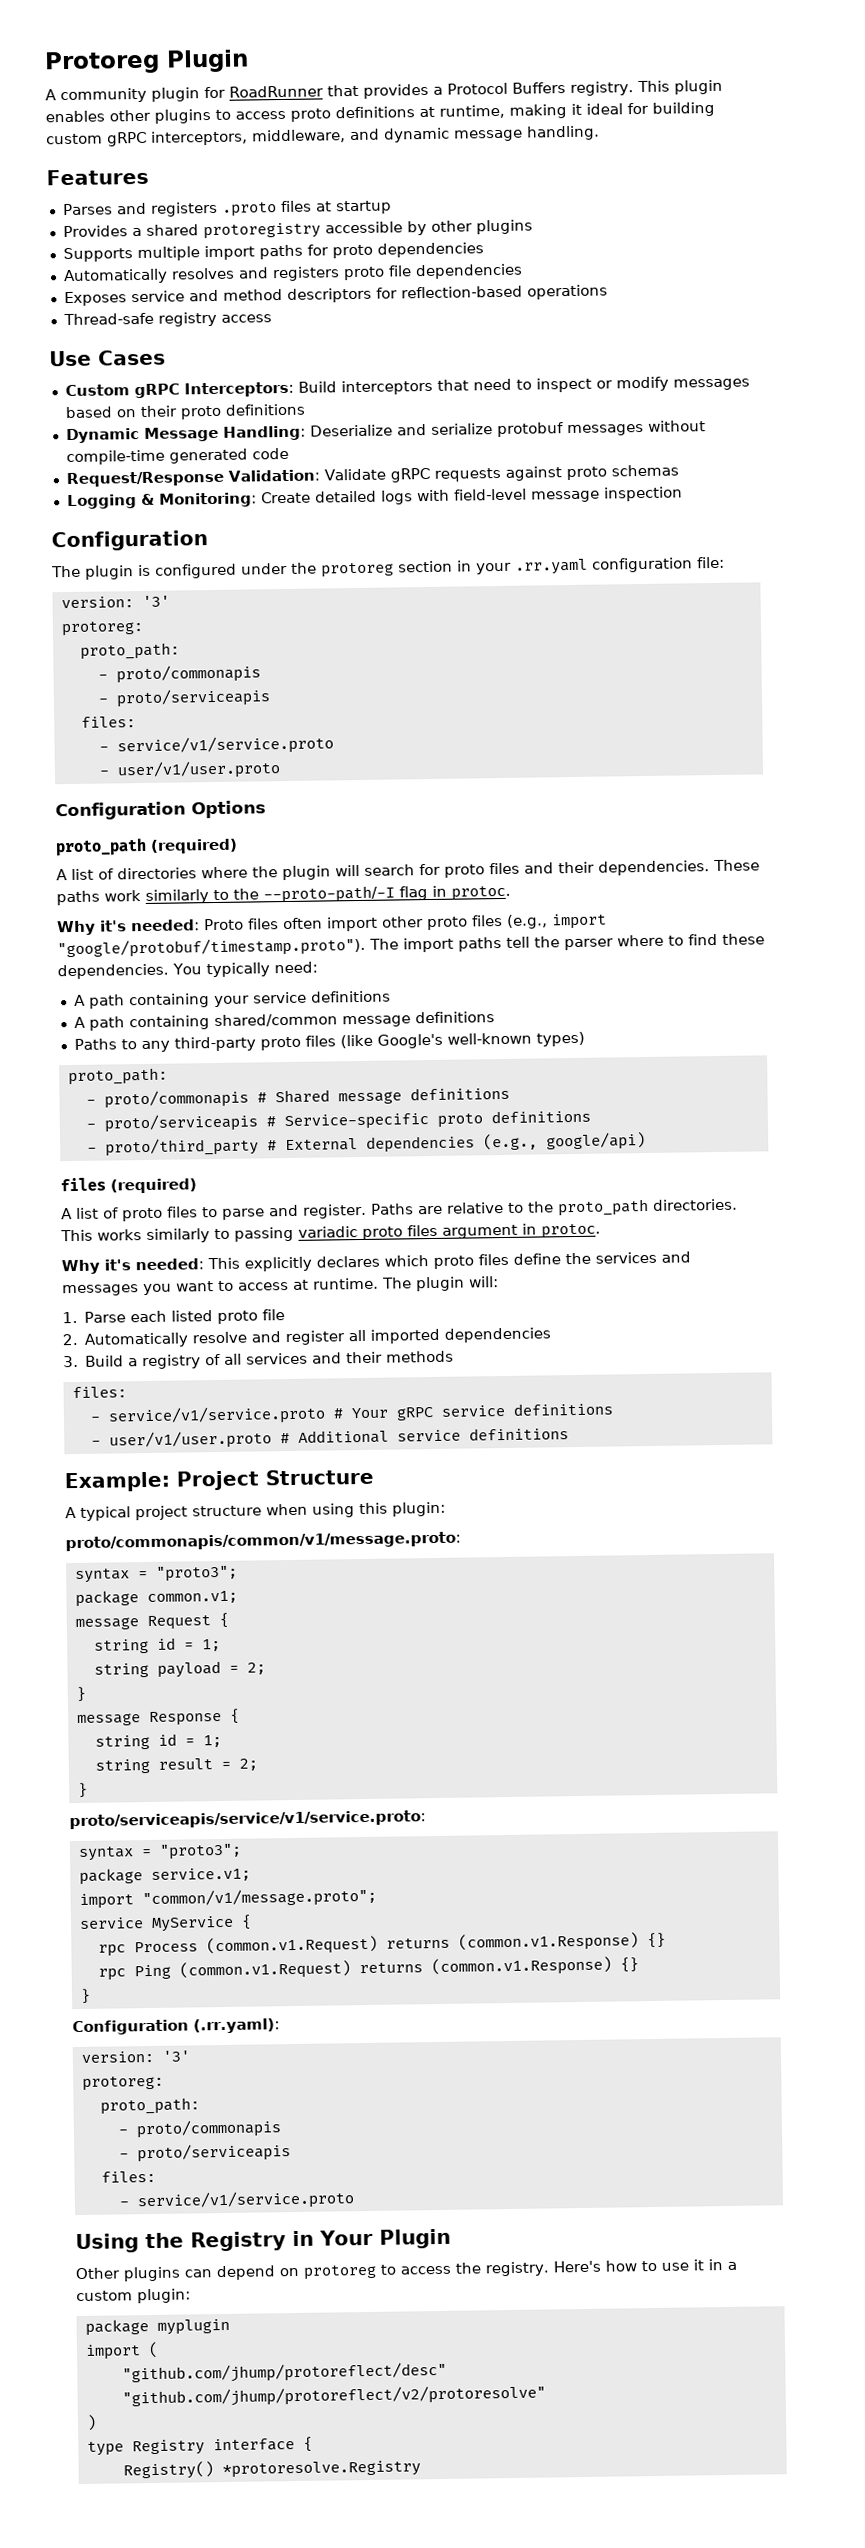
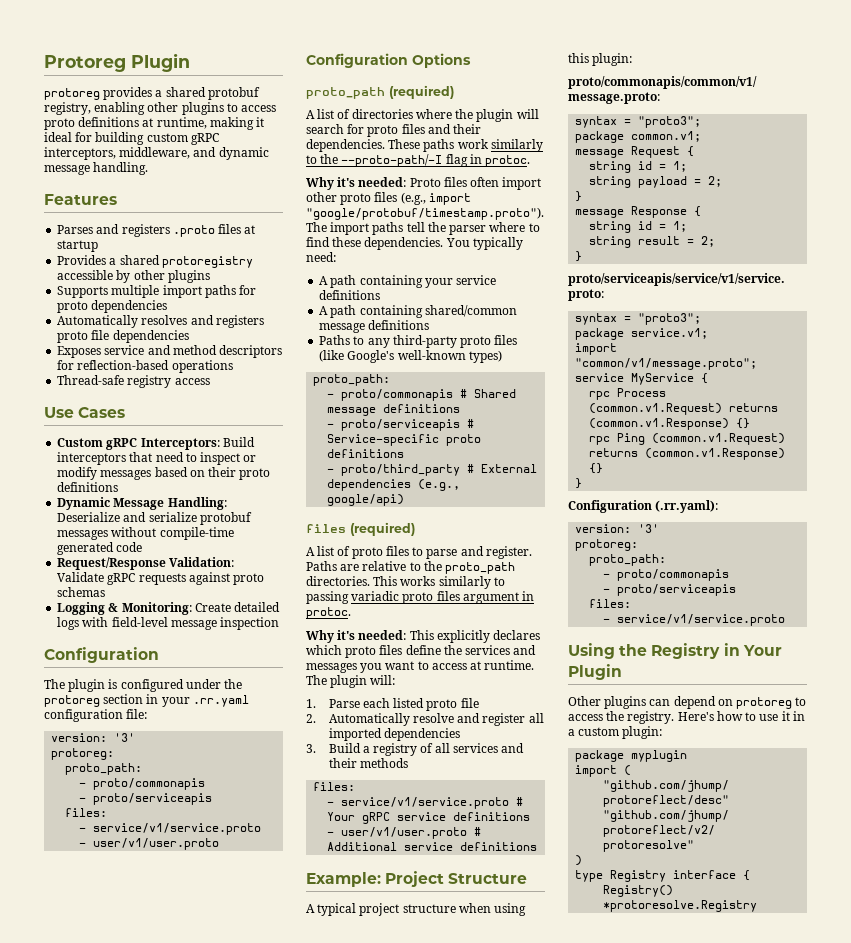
[45,79,723,104] [45,110,105,123] A community plugin for RoadRunner that provides a Protocol Buffers registry. This plugin enables -> [44,87,260,100] [44,102,146,115] protoreg provides a shared protobuf registry, enabling

